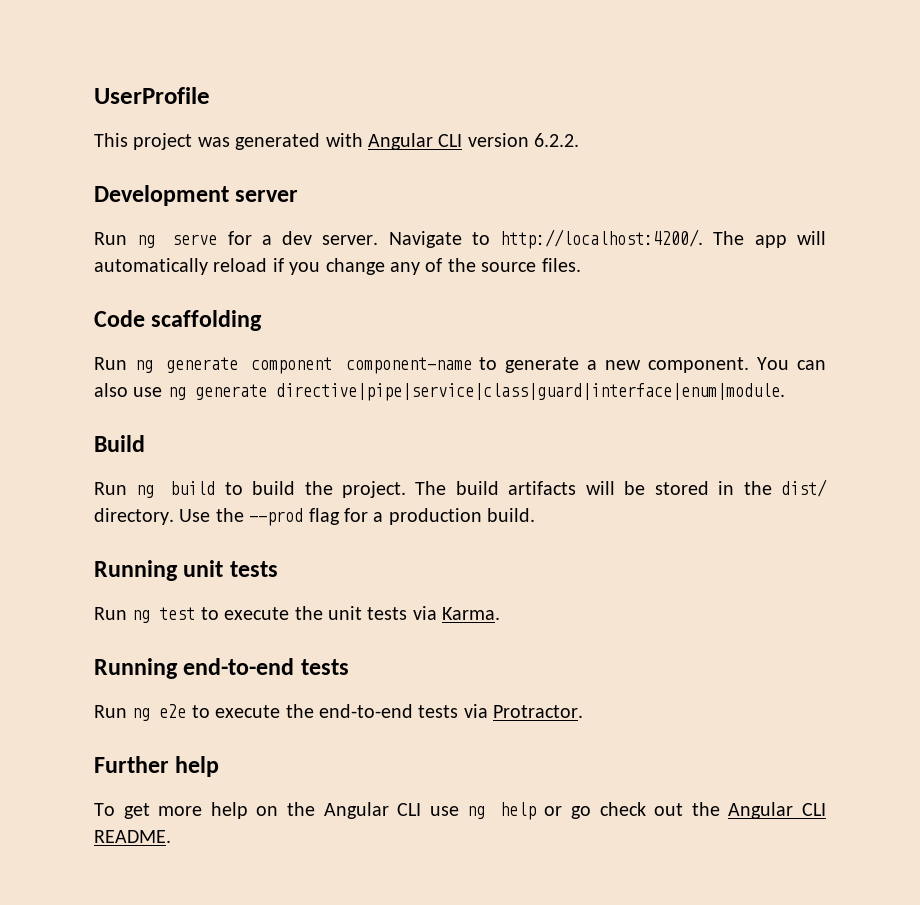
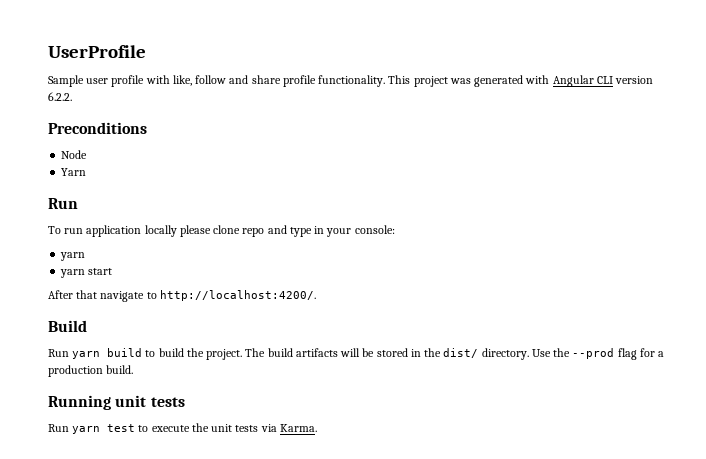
(210, 95) none -> [48,75,386,87] Sample user profile with like, follow and share profile functionality.
[94,185,299,206] [94,229,826,249] [94,258,581,275] [94,310,263,331] [94,357,826,374] [94,383,785,401] Development server // Run ng serve for a dev server. Navigate to http://localhost:4200/. The app will automatically reload if you change any of the source files. // Code scaffolding // Run ng generate component component-name to generate a new component. You can also use ng generate directive|pipe|service|class|guard|interface|enum|module. -> [48,122,147,134] [61,150,88,159] [61,168,87,176] [48,198,78,209] [48,225,395,237] [60,252,86,261] [60,268,113,278] [48,290,316,302] Preconditions // Node // Yarn // Run // To run application locally please clone repo and type in your console: // yarn // yarn start // After that navigate to http://localhost:4200/.
[136,485,155,498] ng -> [72,351,101,359] yarn
[132,610,151,623] ng -> [72,426,101,434] yarn
[94,658,349,679] [94,704,584,721] [94,756,220,777] [94,802,826,820] [94,830,171,843] // Running end-to-end tests // Run ng e2e to execute the end-to-end tests via Protractor. // Further help // To get more help on the Angular CLI use ng help or go check out the Angular CLI README. -> (317, 428) none

